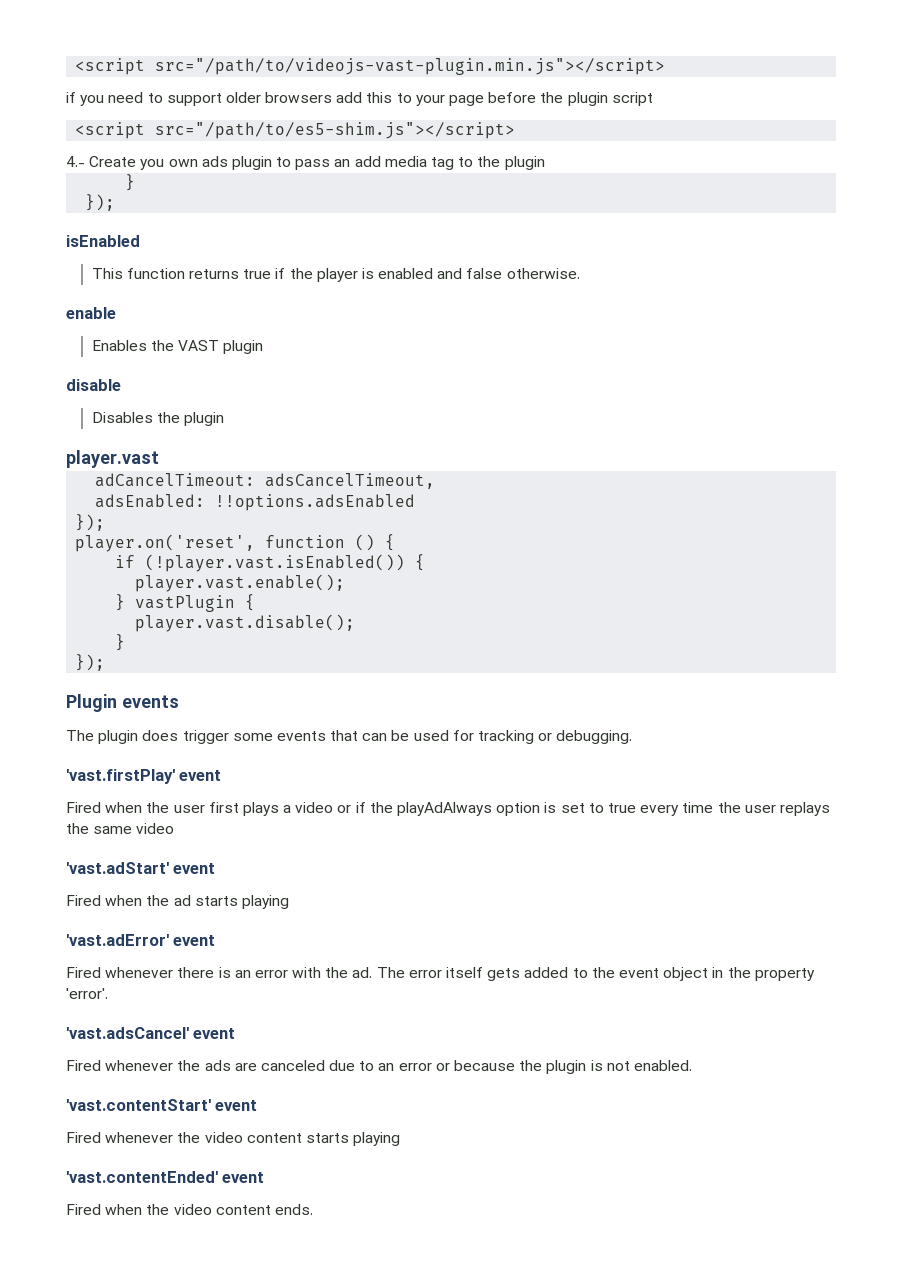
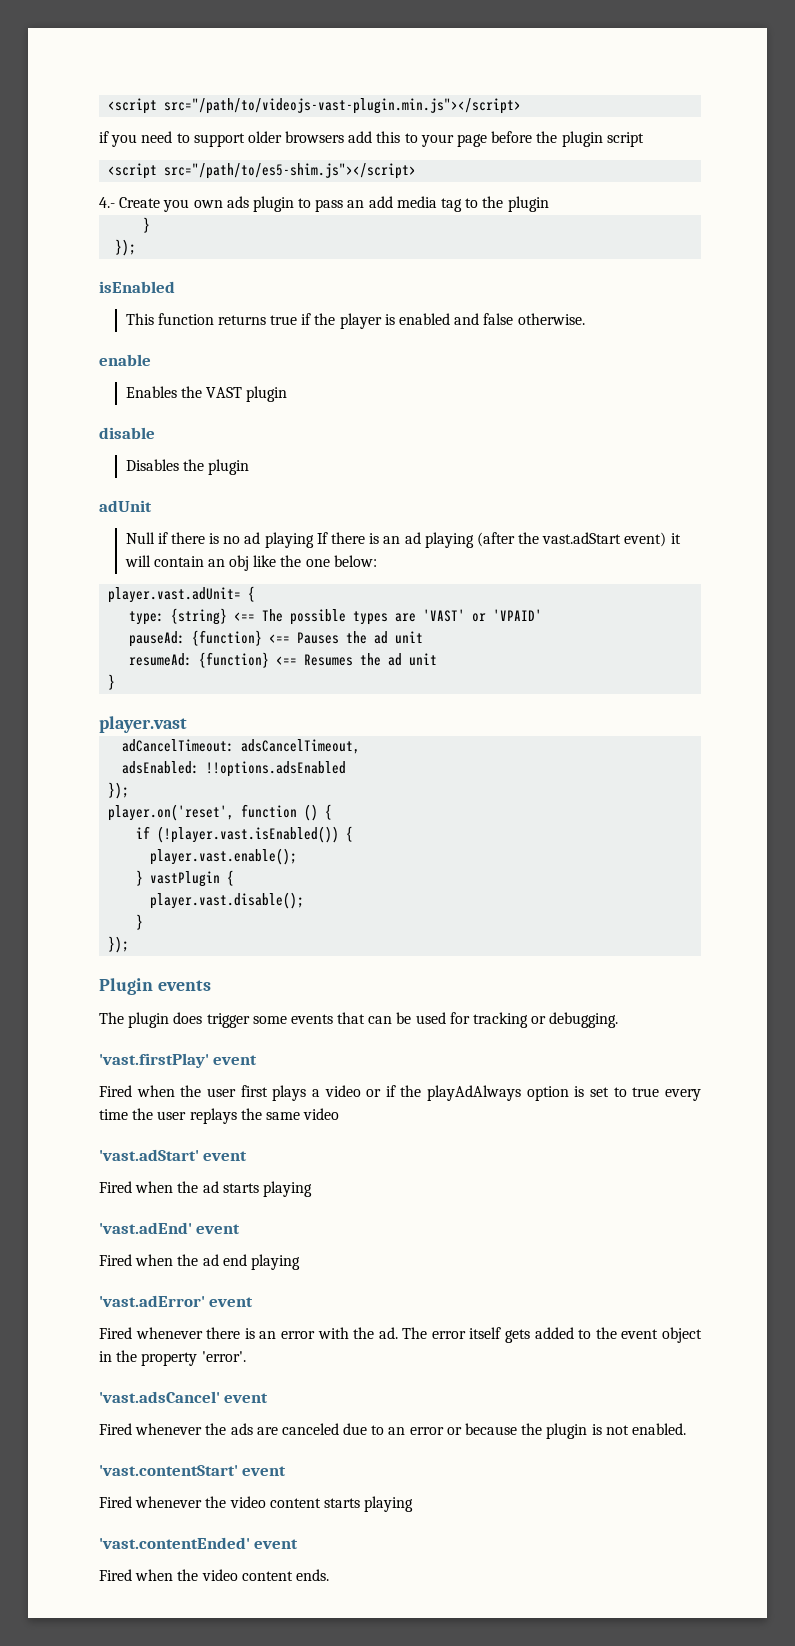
(224, 419) none -> [99,500,152,512] [125,532,681,548] [124,555,377,571] [108,586,256,603] [129,608,543,625] [129,630,424,647] [129,652,438,668] [108,674,116,690] // adUnit // Null if there is no ad playing If there is an ad playing (after the vast.adStart event) it will contain an obj like the one below: // player.vast.adUnit= { // type: {string} <== The possible types are 'VAST' or 'VPAID' // pauseAd: {function} <== Pauses the ad unit // resumeAd: {function} <== Resumes the ad unit // }
(289, 902) none -> [99,1222,241,1234] [99,1254,300,1270] // 'vast.adEnd' event // Fired when the ad end playing

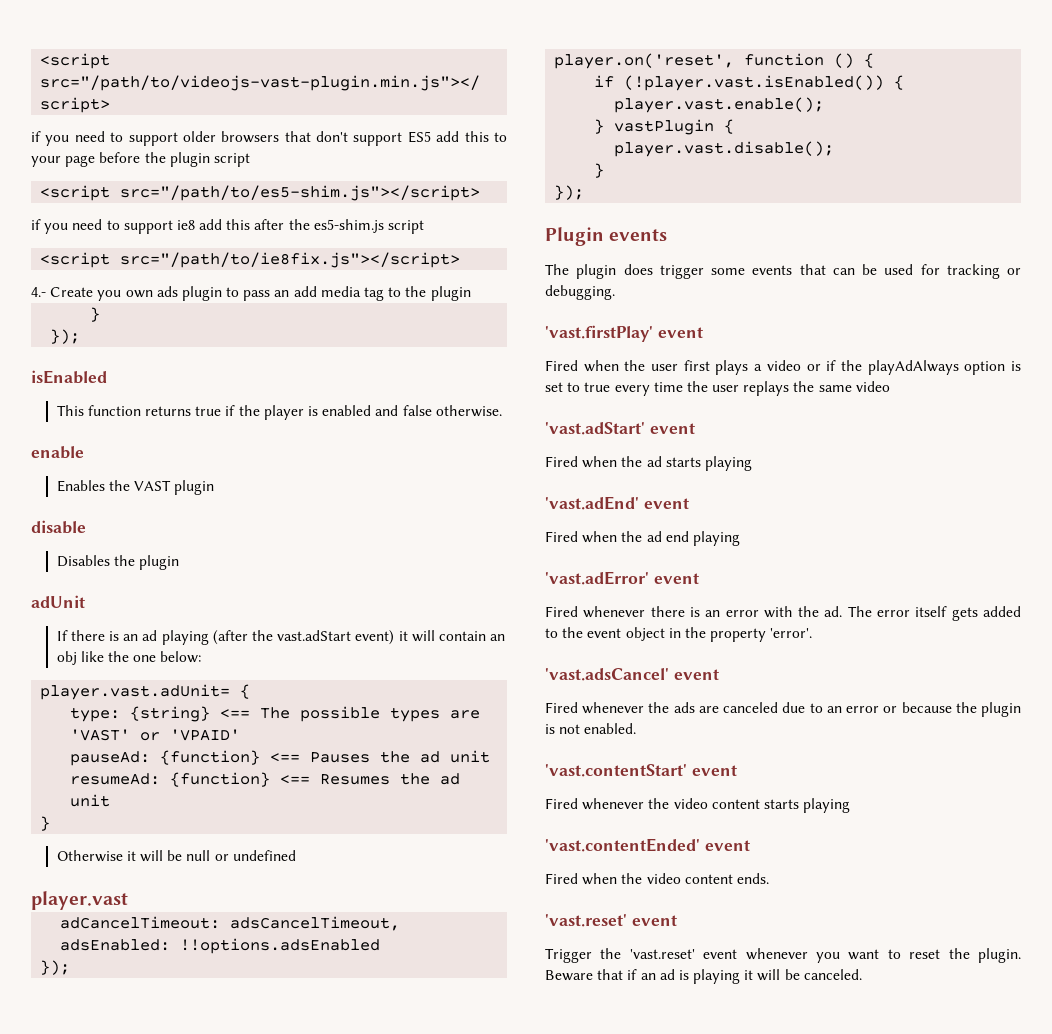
(345, 137) none -> [284,131,431,146] that don't support ES5
(417, 171) none -> [31,219,425,234] [40,252,461,268] // if you need to support ie8 add this after the es5-shim.js script // <script src="/path/to/ie8fix.js"></script>
[125,532,314,548] Null if there is no ad playing -> (85, 601) none
(116, 682) none -> [56,850,296,862] // Otherwise it will be null or undefined
(329, 1575) none -> [545,914,677,927] [545,948,1021,963] [545,969,862,984] // 'vast.reset' event // Trigger the 'vast.reset' event whenever you want to reset the plugin. Beware that if an ad is playing it will be canceled.

